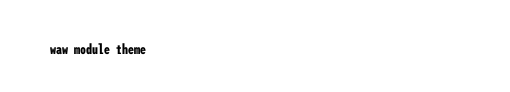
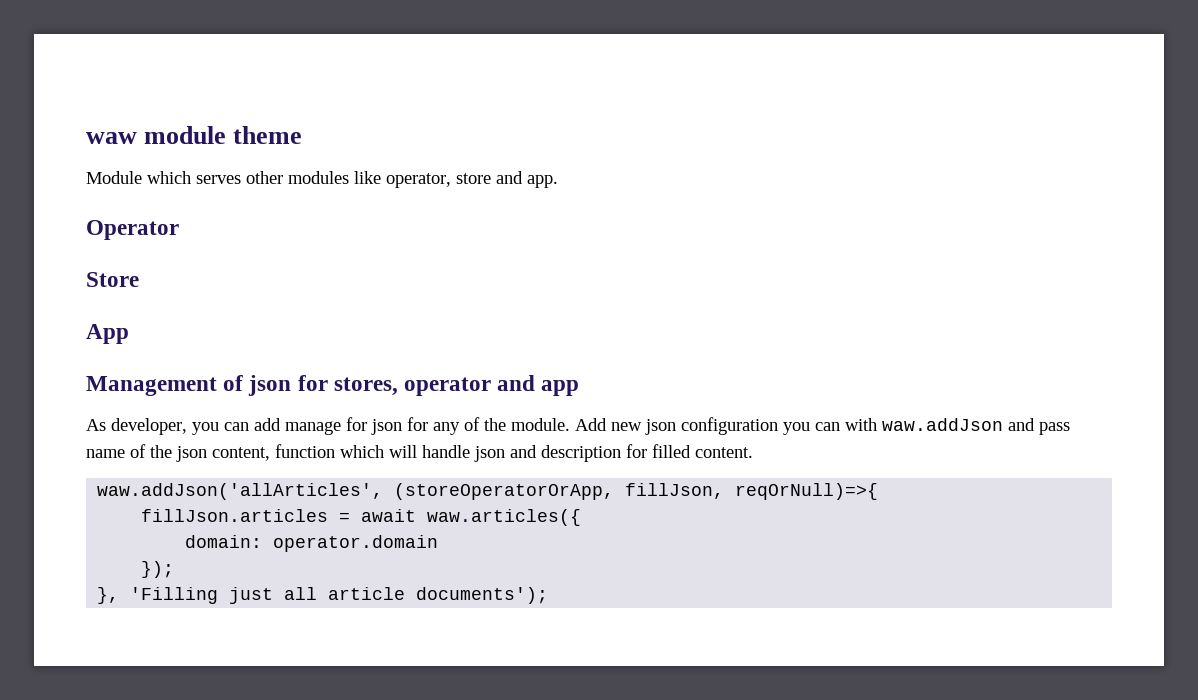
(146, 49) none -> [86,171,558,188] [86,220,179,240] [86,272,139,287] [86,324,129,344] [86,375,580,396] [86,417,1070,435] [86,444,753,462] [97,483,879,500] [141,509,582,526] [185,535,439,552] [141,561,175,578] [97,587,549,604] // Module which serves other modules like operator, store and app. // Operator // Store // App // Management of json for stores, operator and app // As developer, you can add manage for json for any of the module. Add new json configuration you can with waw.addJson and pass name of the json content, function which will handle json and description for filled content. // waw.addJson('allArticles', (storeOperatorOrApp, fillJson, reqOrNull)=>{ // fillJson.articles = await waw.articles({ // domain: operator.domain // }); // }, 'Filling just all article documents');

